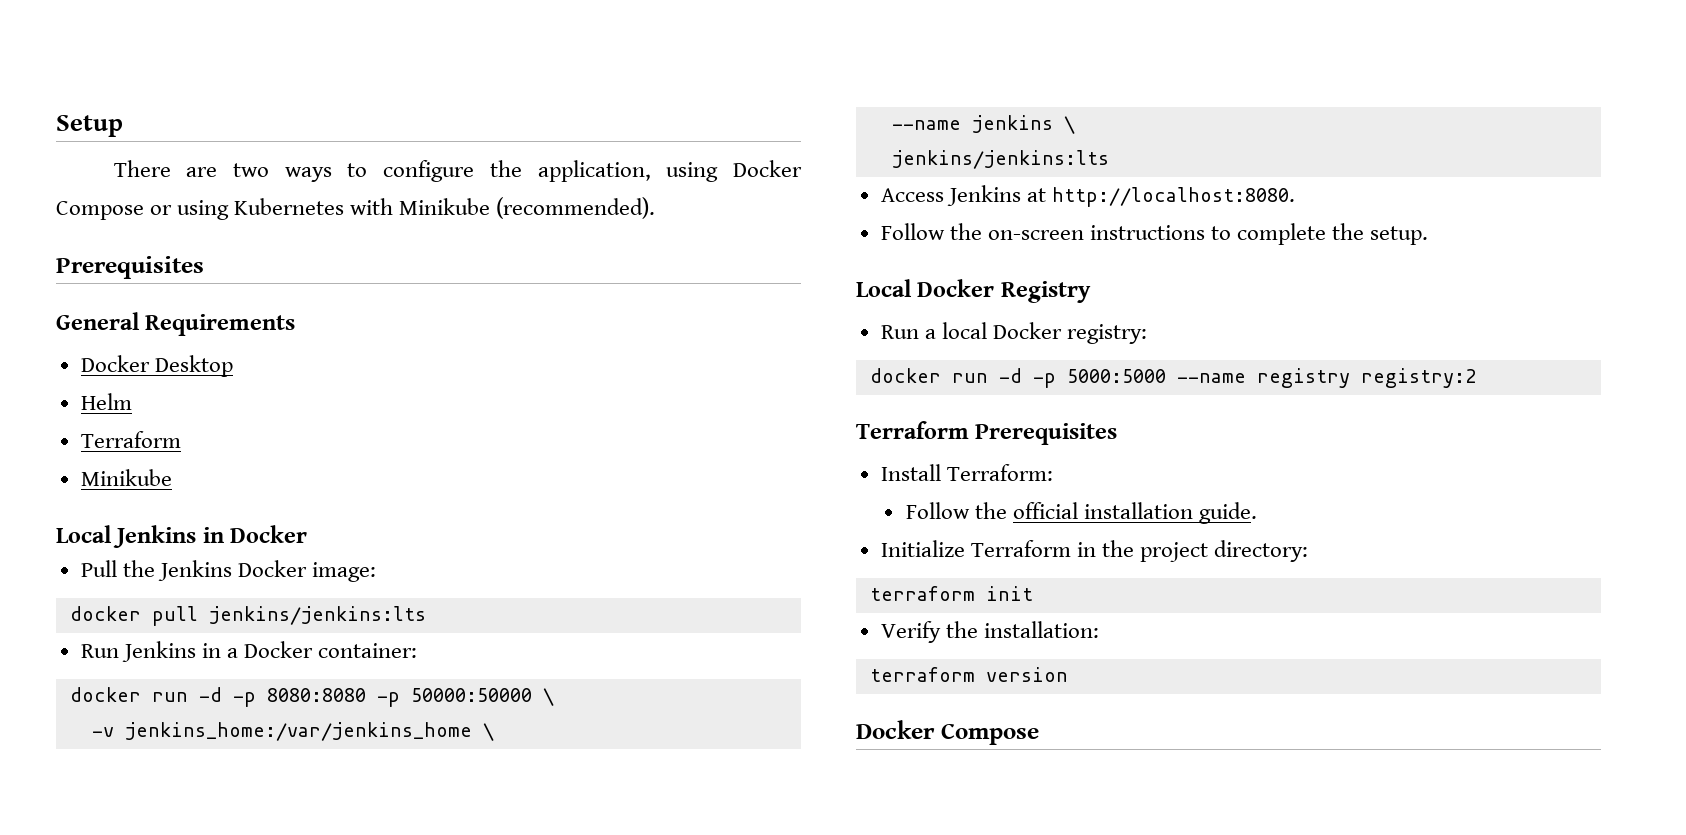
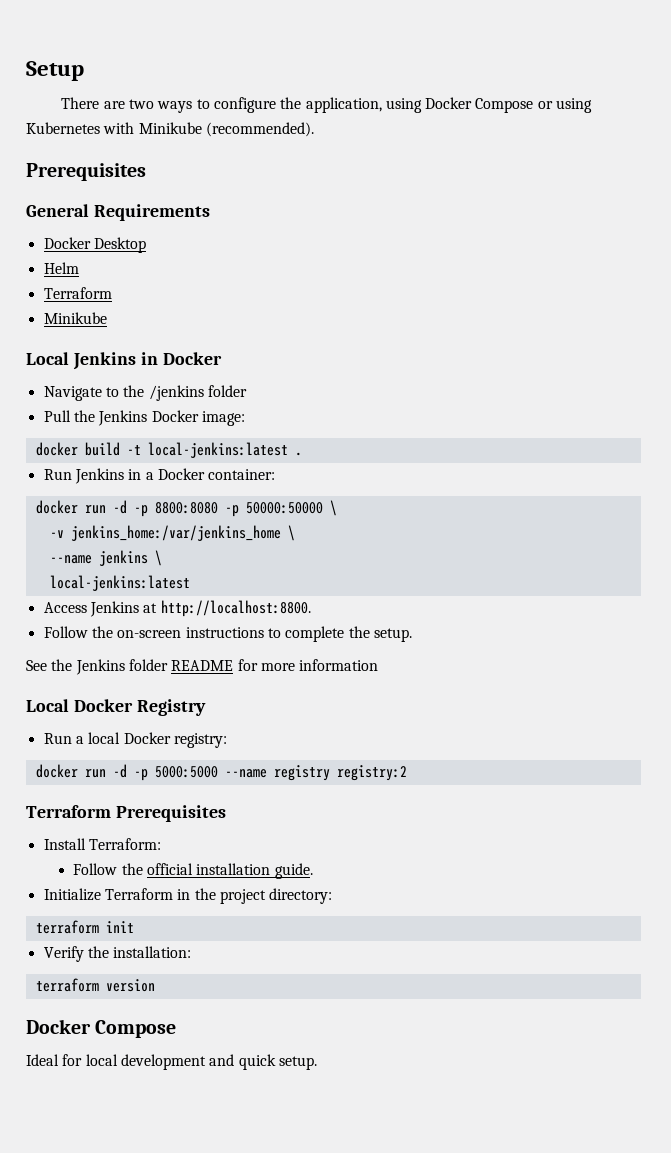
(308, 534) none -> [43,385,247,401] // Navigate to the /jenkins folder
[151,606,426,626] pull jenkins/jenkins:lts -> [84,442,302,458] build -t local-jenkins:latest .
[266,688,366,702] 8080:8080 -> [154,502,218,514] 8800:8080
[891,150,1109,169] jenkins/jenkins:lts -> [49,575,190,591] local-jenkins:latest
[1051,187,1295,207] http://localhost:8080. -> [160,600,311,617] http://localhost:8800.
(1429, 235) none -> [26,659,379,675] // See the Jenkins folder README for more information
(1039, 734) none -> [26,1054,317,1070] // Ideal for local development and quick setup.

